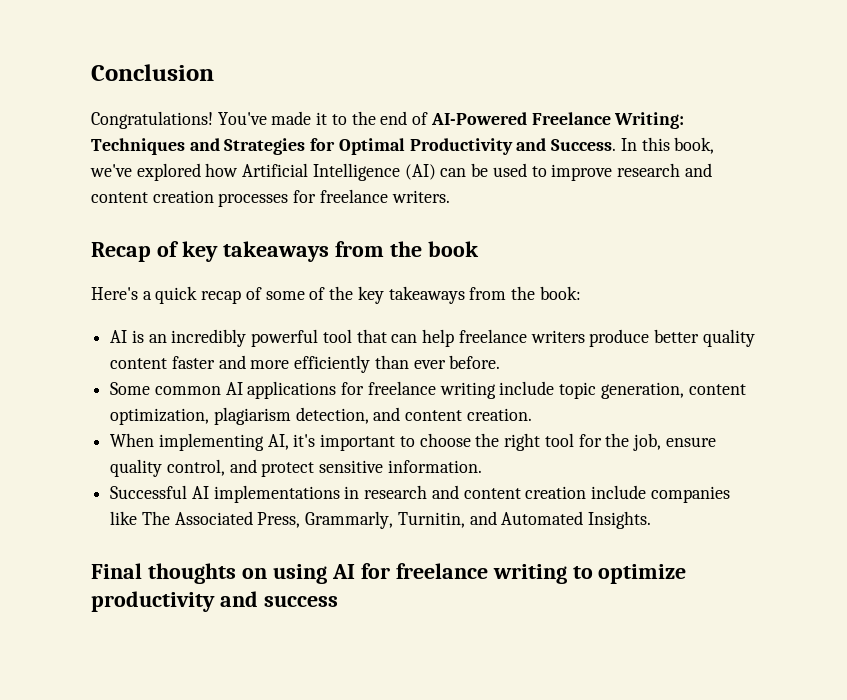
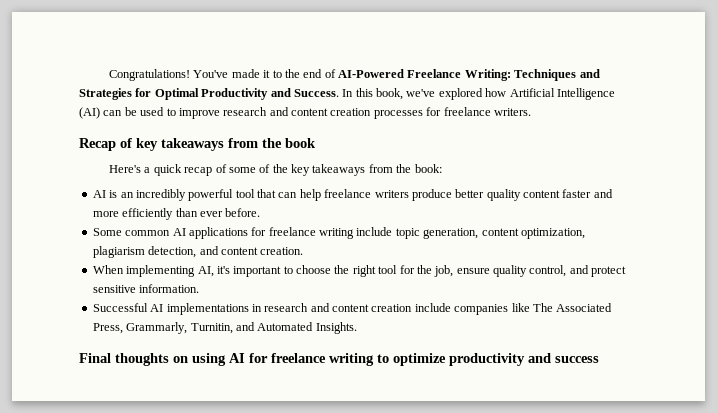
[91,64,214,81] Conclusion // -> (109, 75) none

